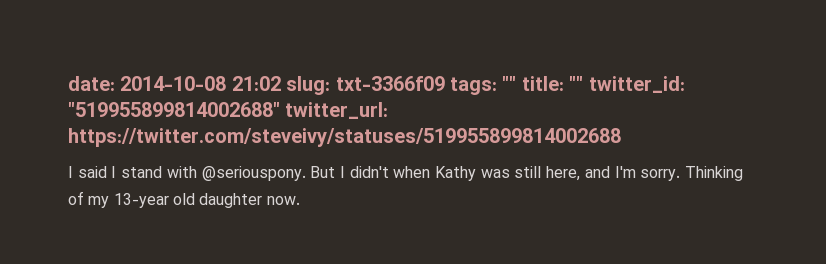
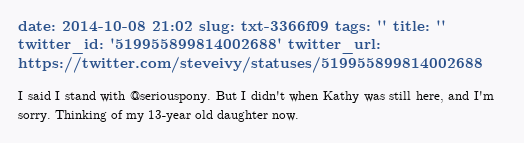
[502,76,685,93] [68,102,280,117] "" title: "" twitter_id: "519955899814002688" -> [377,20,446,31] [18,38,282,54] '' title: '' twitter_id: '519955899814002688'

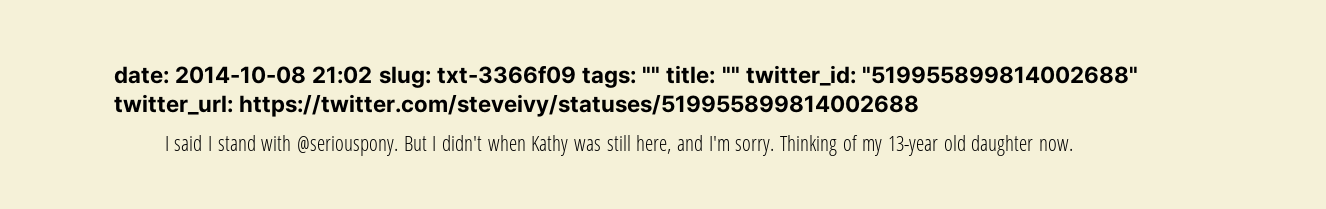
[377,20,446,31] [18,38,282,54] '' title: '' twitter_id: '519955899814002688' -> [642,65,1139,86] "" title: "" twitter_id: "519955899814002688"

